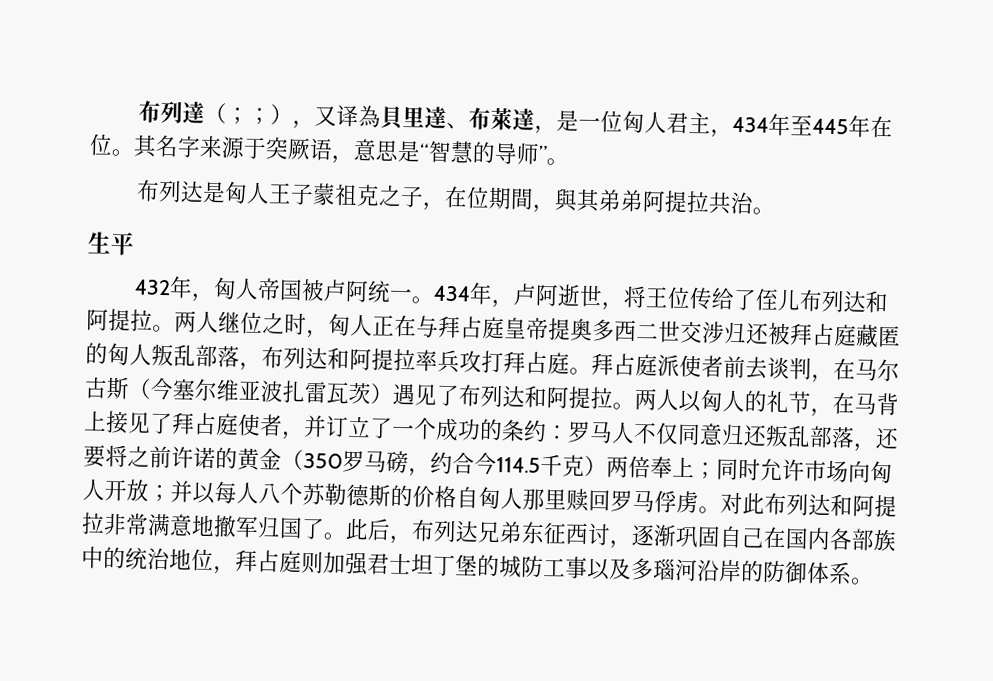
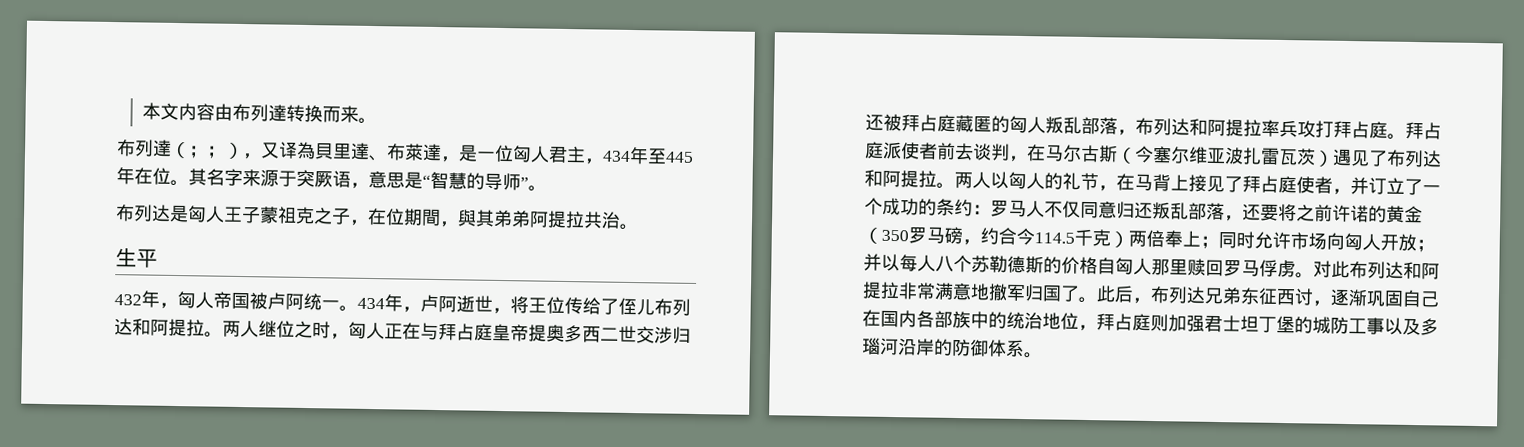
(138, 111) none -> [142,102,378,125] 本文内容由布列達转换而来。 //

